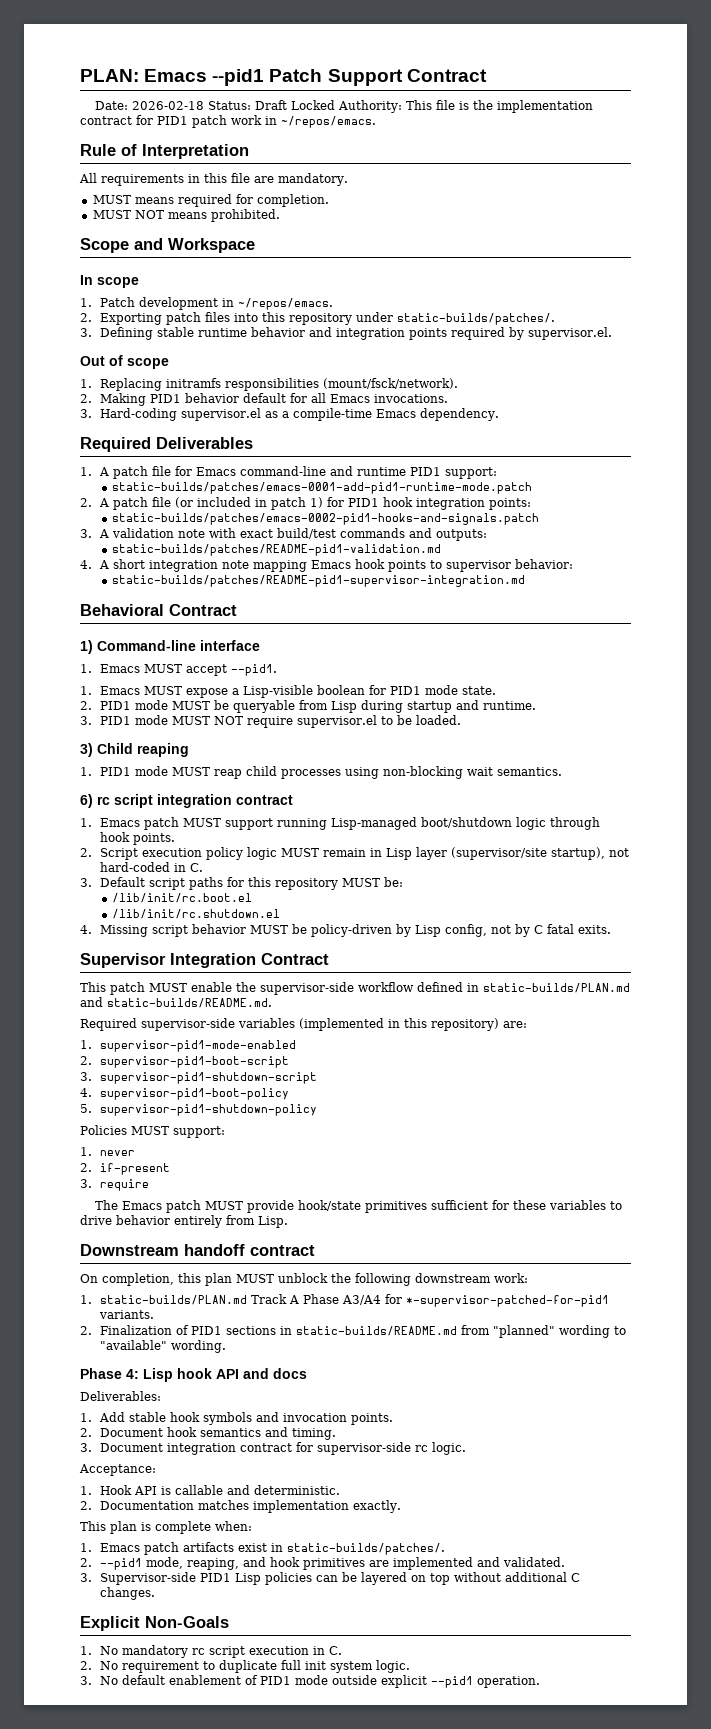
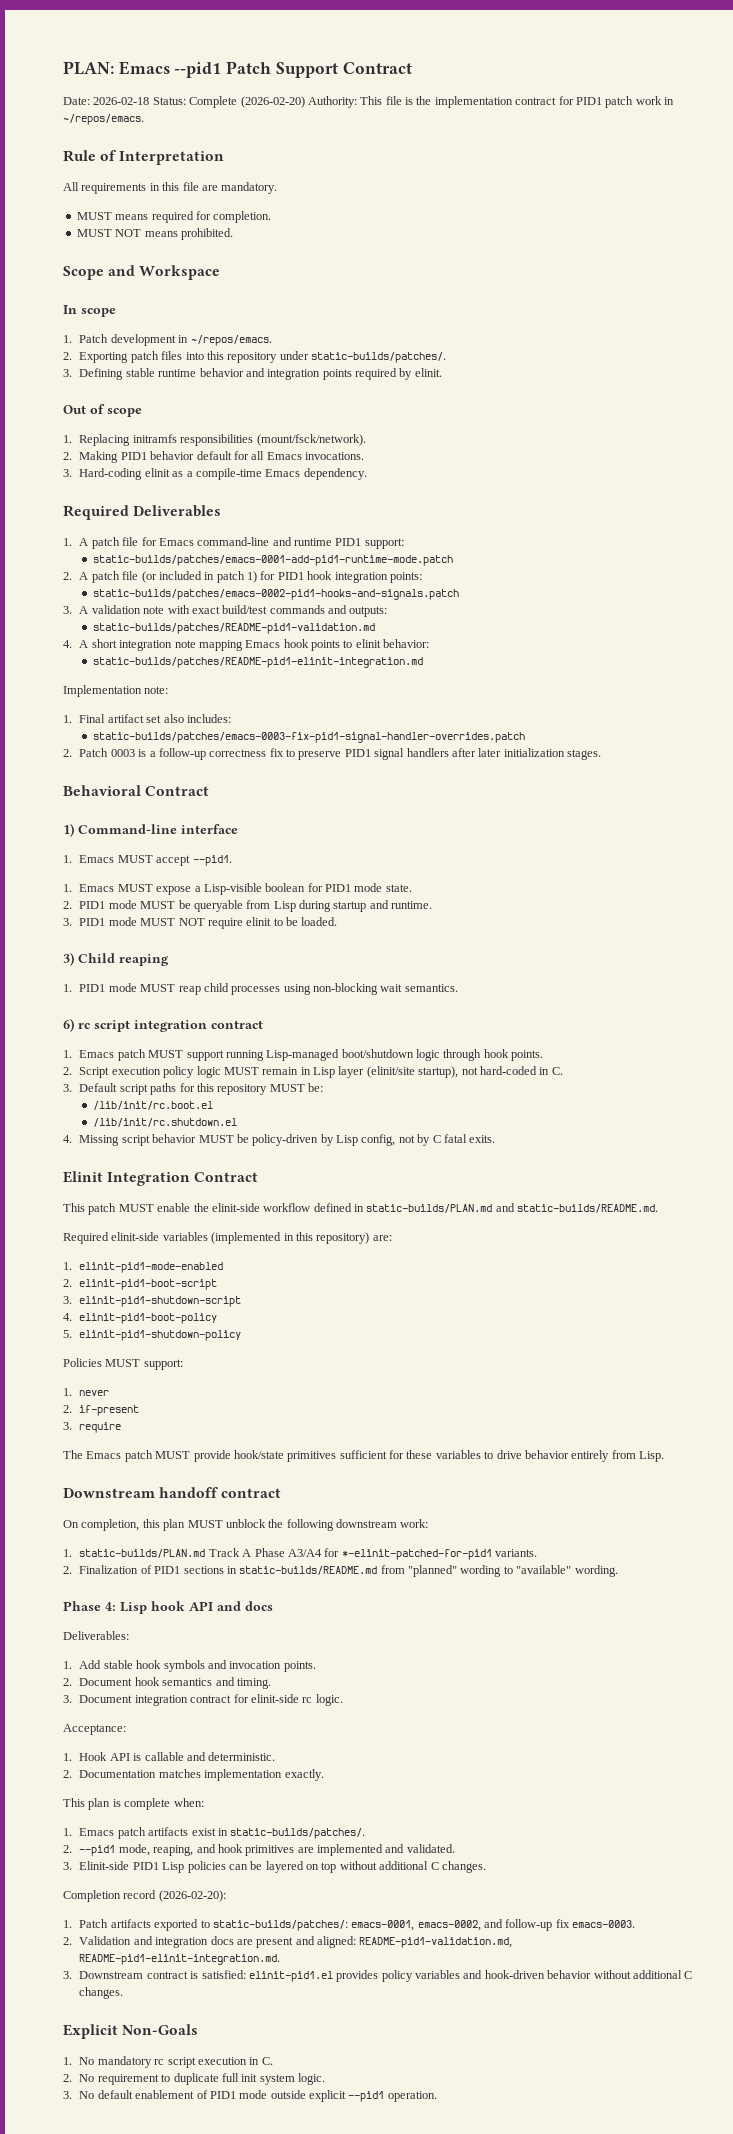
[255,100,336,110] Draft Locked -> [189,96,305,108] Complete (2026-02-20)
[527,327,612,340] supervisor.el. -> [414,368,442,377] elinit.
[180,408,261,421] supervisor.el -> [144,468,170,477] elinit
[445,560,511,572] supervisor -> [355,639,381,648] elinit
[112,575,526,587] static-builds/patches/README-pid1-supervisor-integration.md -> [93,657,424,668] [63,685,169,697] [63,714,231,723] [93,732,526,743] [63,748,602,760] static-builds/patches/README-pid1-elinit-integration.md // Implementation note: // 1. Final artifact set also includes: // static-builds/patches/emacs-0003-fix-pid1-signal-handler-overrides.patch // 2. Patch 0003 is a follow-up correctness fix to preserve PID1 signal handlers after later initialization stages.
[296,715,377,728] supervisor.el -> [246,917,272,926] elinit
[450,847,547,860] (supervisor/site -> [366,1066,415,1078] (elinit/site
[80,953,166,968] Supervisor -> [63,1171,103,1183] Elinit
[260,982,354,995] supervisor-side -> [211,1203,260,1212] elinit-side
[141,1018,235,1031] supervisor-side -> [111,1232,160,1241] elinit-side
[99,1040,296,1052] [80,1056,289,1068] [80,1072,317,1084] [80,1088,289,1100] supervisor-pid1-mode-enabled // 2. supervisor-pid1-boot-script // 3. supervisor-pid1-shutdown-script // 4. supervisor-pid1-boot-policy -> [79,1262,224,1273] [63,1279,218,1290] [63,1296,242,1307] [63,1313,218,1324] elinit-pid1-mode-enabled // 2. elinit-pid1-boot-script // 3. elinit-pid1-shutdown-script // 4. elinit-pid1-boot-policy
[99,1104,317,1116] supervisor-pid1-shutdown-policy -> [79,1330,242,1341] elinit-pid1-shutdown-policy
[405,1295,609,1307] *-supervisor-patched-for-pid1 -> [341,1549,492,1560] *-elinit-patched-for-pid1
[316,1442,411,1455] supervisor-side -> [250,1694,299,1703] elinit-side
[99,1572,196,1585] Supervisor-side -> [79,1861,130,1870] Elinit-side
(155, 1593) none -> [63,1890,226,1902] [63,1919,636,1931] [63,1936,513,1948] [79,1954,281,1965] [63,1970,693,1982] [79,1987,124,1999] // Completion record (2026-02-20): // 1. Patch artifacts exported to static-builds/patches/: emacs-0001, emacs-0002, and follow-up fix emacs-0003. // 2. Validation and integration docs are present and aligned: README-pid1-validation.md, README-pid1-elinit-integration.md. // 3. Downstream contract is satisfied: elinit-pid1.el provides policy variables and hook-driven behavior without additional C changes.

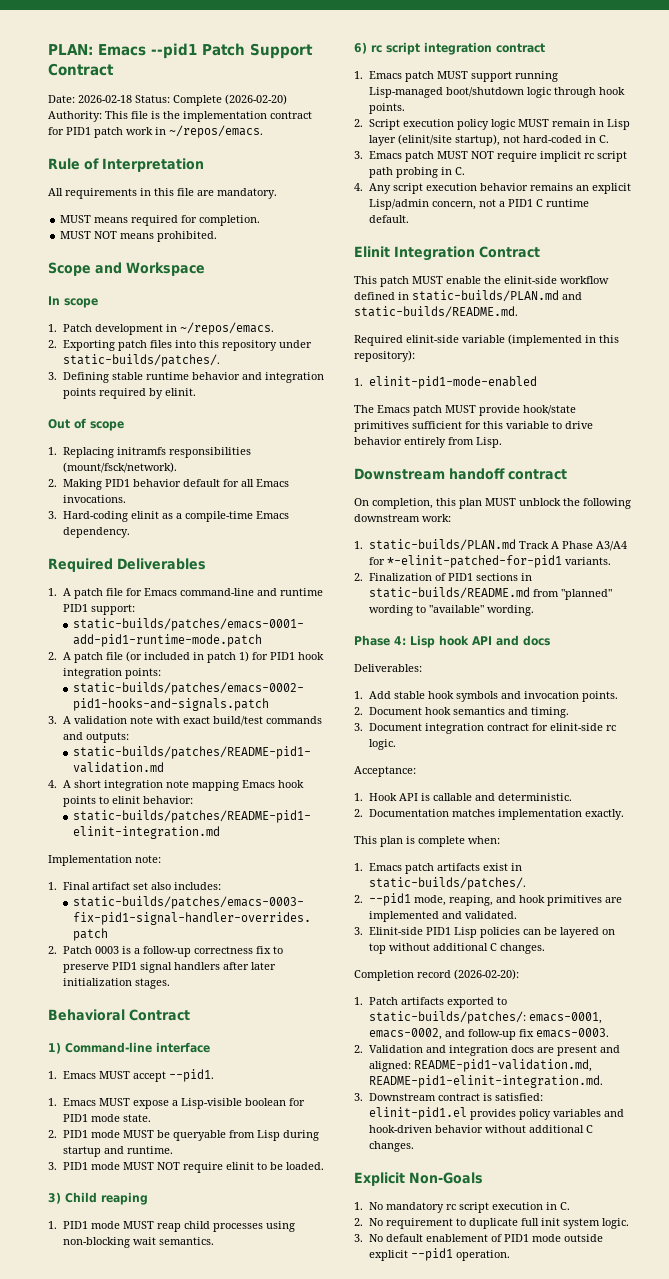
[79,1083,324,1095] [93,1101,214,1110] [93,1118,238,1127] [63,1134,496,1146] Default script paths for this repository MUST be: // /lib/init/rc.boot.el // /lib/init/rc.shutdown.el // 4. Missing script behavior MUST be policy-driven by Lisp config, not by C fatal exits. -> [368,151,627,162] [368,167,465,178] [354,183,631,194] [368,199,589,210] [368,215,409,223] Emacs patch MUST NOT require implicit rc script path probing in C. // 4. Any script execution behavior remains an explicit Lisp/admin concern, not a PID1 C runtime default.
[162,1232,208,1241] variables -> [462,335,505,343] variable
[316,1232,392,1244] repository) are: -> [354,350,415,362] repository):
[63,1279,218,1290] [63,1296,242,1307] [63,1313,218,1324] [63,1330,242,1341] [63,1358,183,1370] [63,1388,110,1396] [63,1405,140,1416] [63,1422,122,1433] // 2. elinit-pid1-boot-script // 3. elinit-pid1-shutdown-script // 4. elinit-pid1-boot-policy // 5. elinit-pid1-shutdown-policy // Policies MUST support: // 1. never // 2. if-present // 3. require -> (537, 382) none
[406,1450,481,1459] these variables -> [483,421,549,429] this variable

